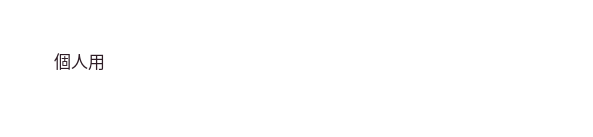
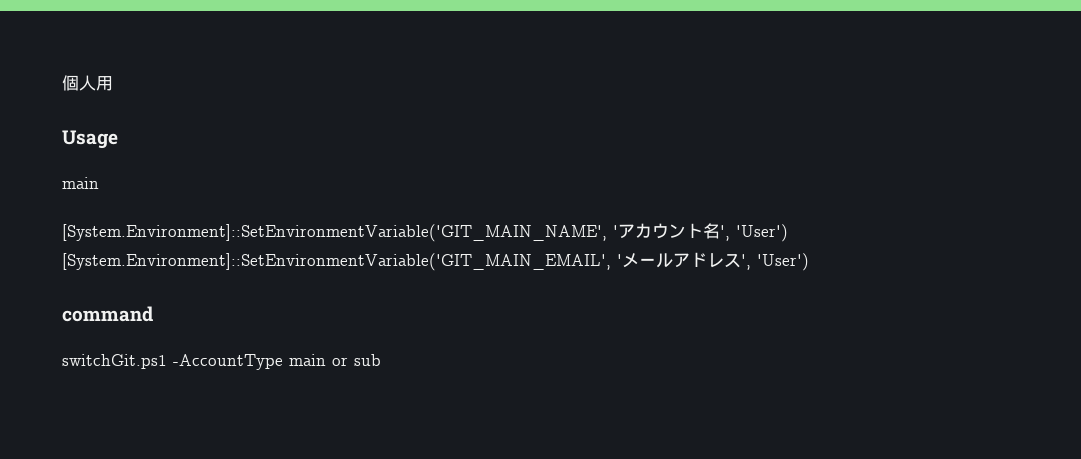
(105, 62) none -> [62,130,118,149] [62,177,99,189] [62,223,788,242] [62,252,809,271] [62,306,153,322] [62,354,381,370] // Usage // main // [System.Environment]::SetEnvironmentVariable('GIT_MAIN_NAME', 'アカウント名', 'User') [System.Environment]::SetEnvironmentVariable('GIT_MAIN_EMAIL', 'メールアドレス', 'User') // command // switchGit.ps1 -AccountType main or sub

